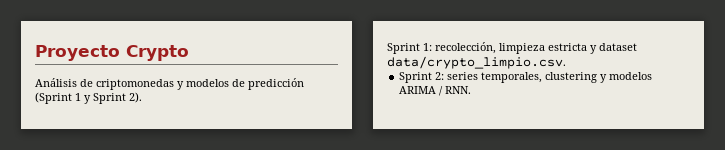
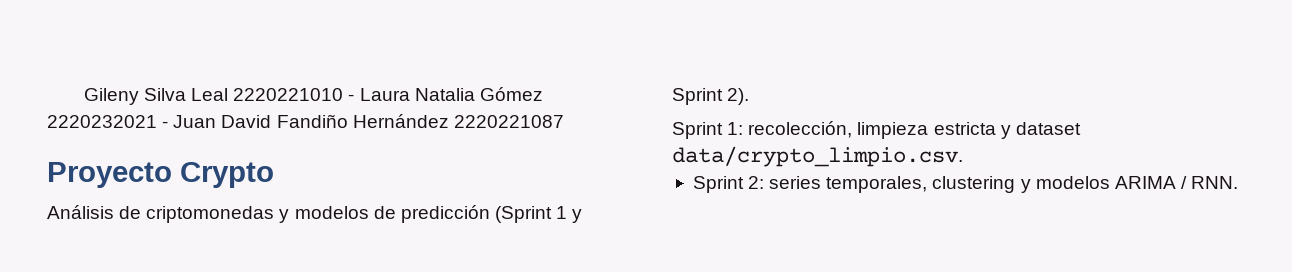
(35, 53) none -> [83,87,543,105] [47,114,564,128] Gileny Silva Leal 2220221010 - Laura Natalia Gómez 2220232021 - Juan David Fandiño Hernández 2220221087 //

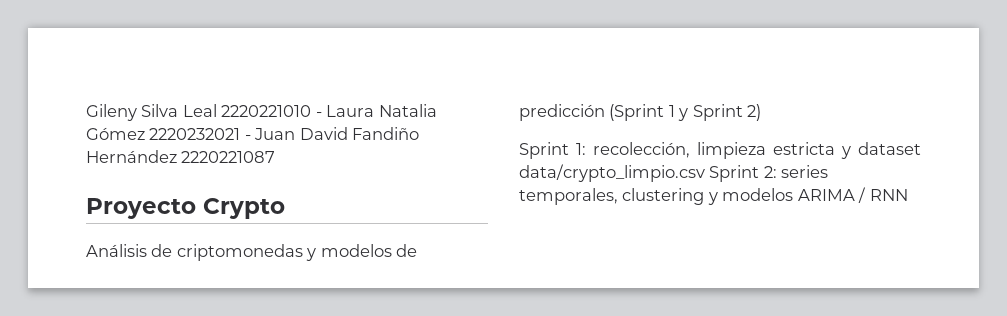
[727,88,750,105] 2). -> [747,104,762,121] 2)
[672,146,963,167] data/crypto_limpio.csv. // -> [519,164,705,182] data/crypto_limpio.csv
[1191,176,1239,189] RNN. -> [869,189,908,201] RNN

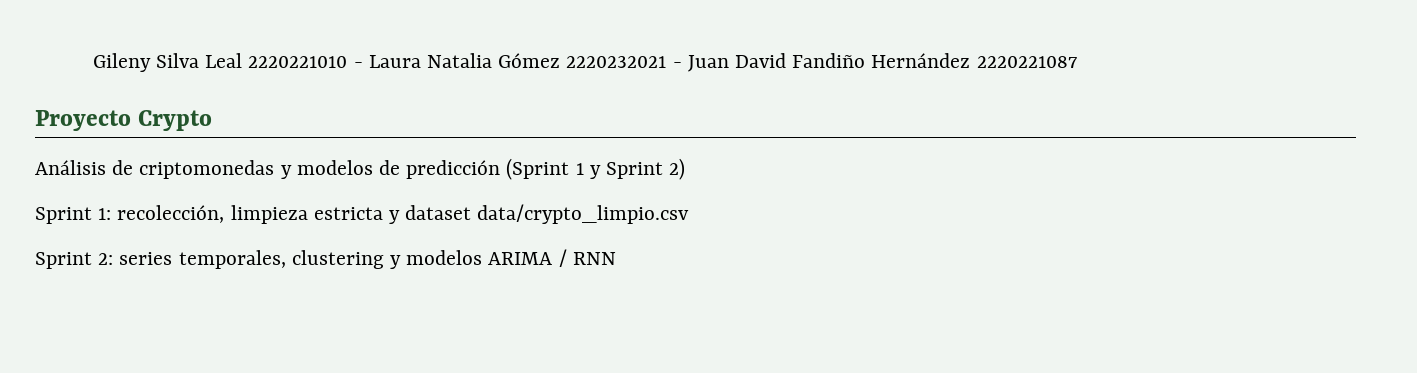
(705, 173) none -> (690, 214) //

